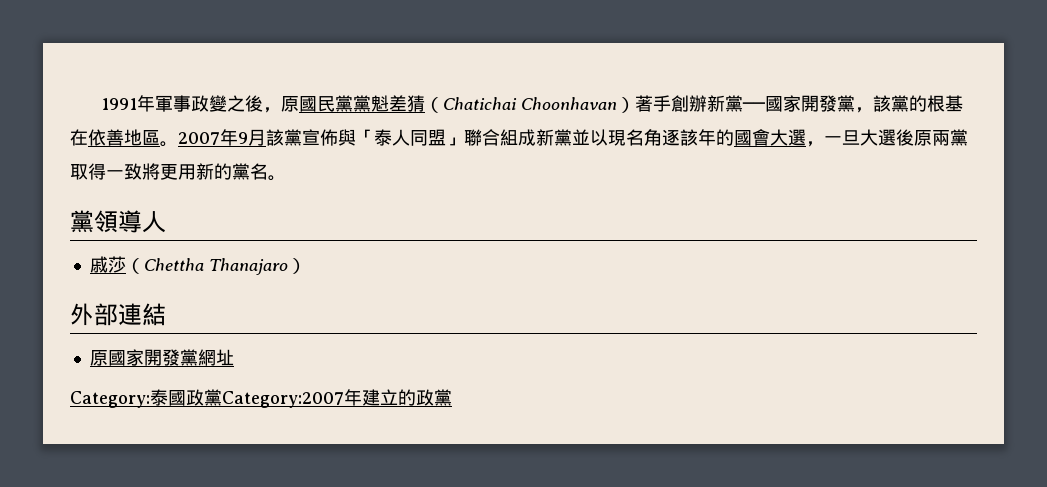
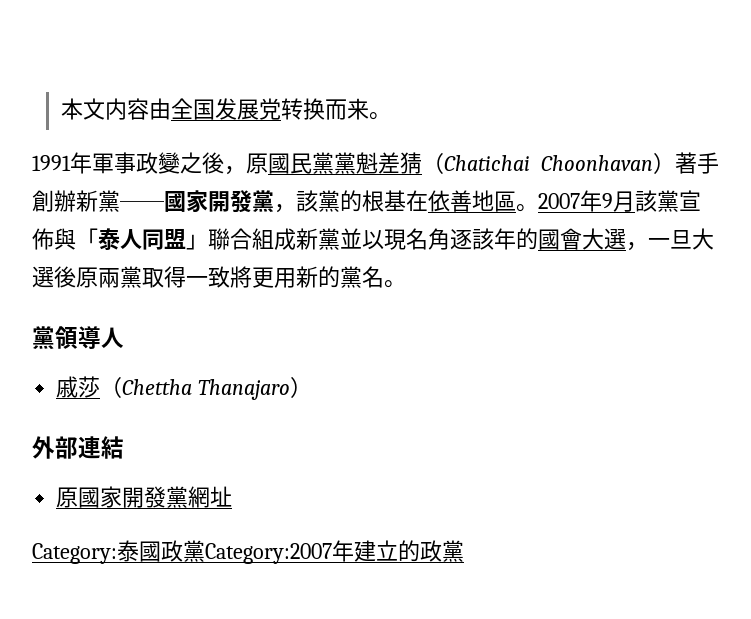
(100, 104) none -> [61,98,392,120] 本文内容由全国发展党转换而来。 //

